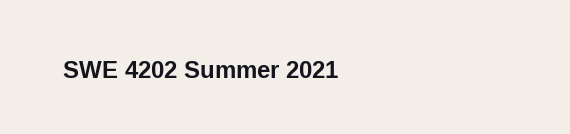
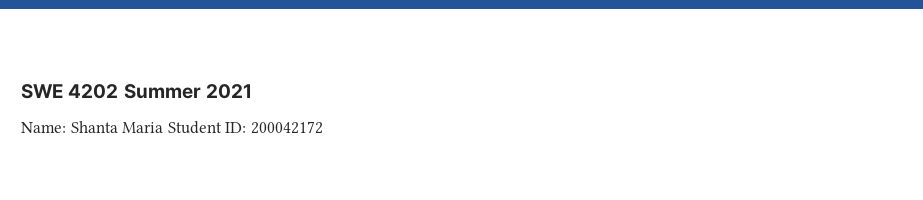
(338, 69) none -> [21,121,323,134] // Name: Shanta Maria Student ID: 200042172

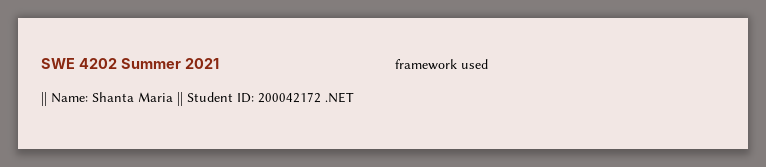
(252, 91) none -> [41,92,47,106] ||
(164, 127) none -> [177,92,183,106] ||
(323, 127) none -> [325,92,354,103] [395,59,488,70] .NET framework used

